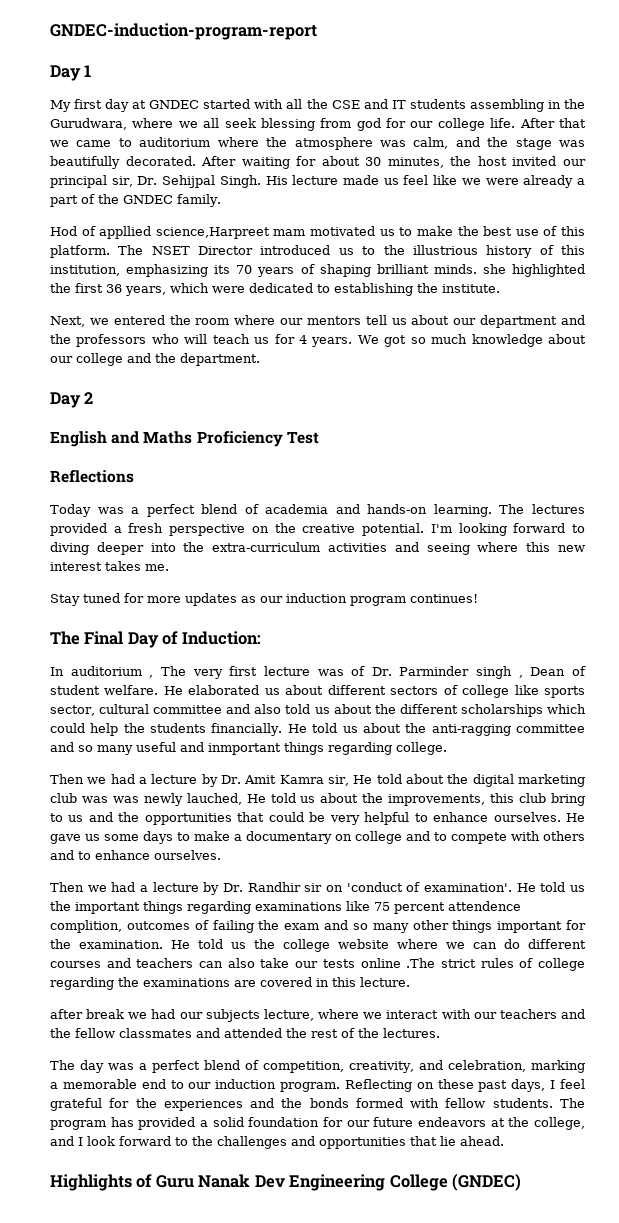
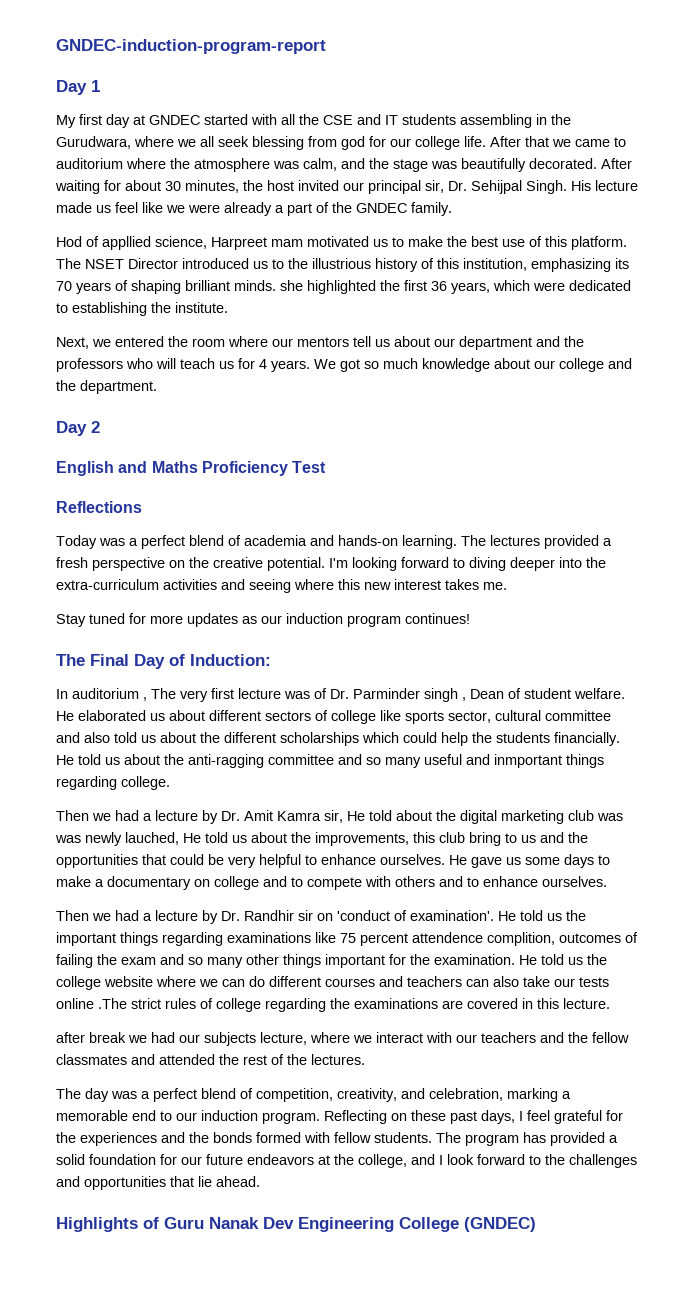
[155,227,270,239] science,Harpreet -> [155,236,267,250] science, Harpreet

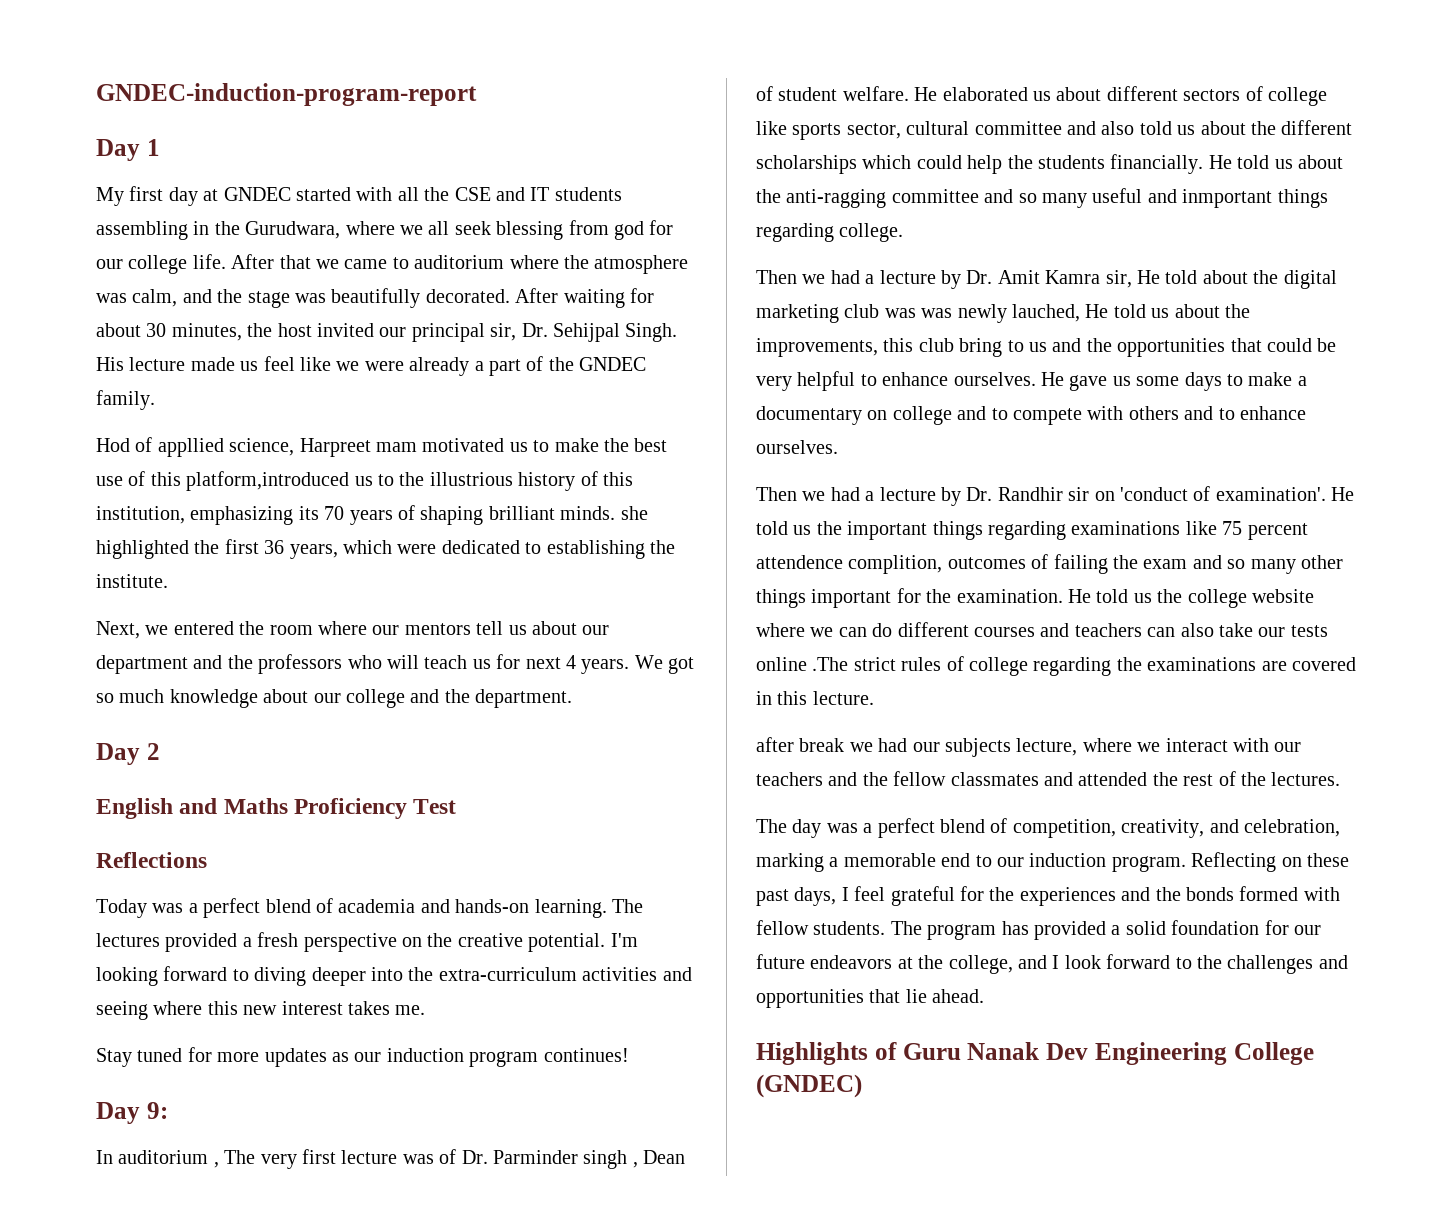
[571,236,627,250] [56,258,249,269] platform. The NSET Director introduced -> [186,471,350,491] platform,introduced
(255, 363) none -> [525,657,561,669] next
[56,654,271,669] The Final Day of Induction: -> [96,1102,168,1124] Day 9:

